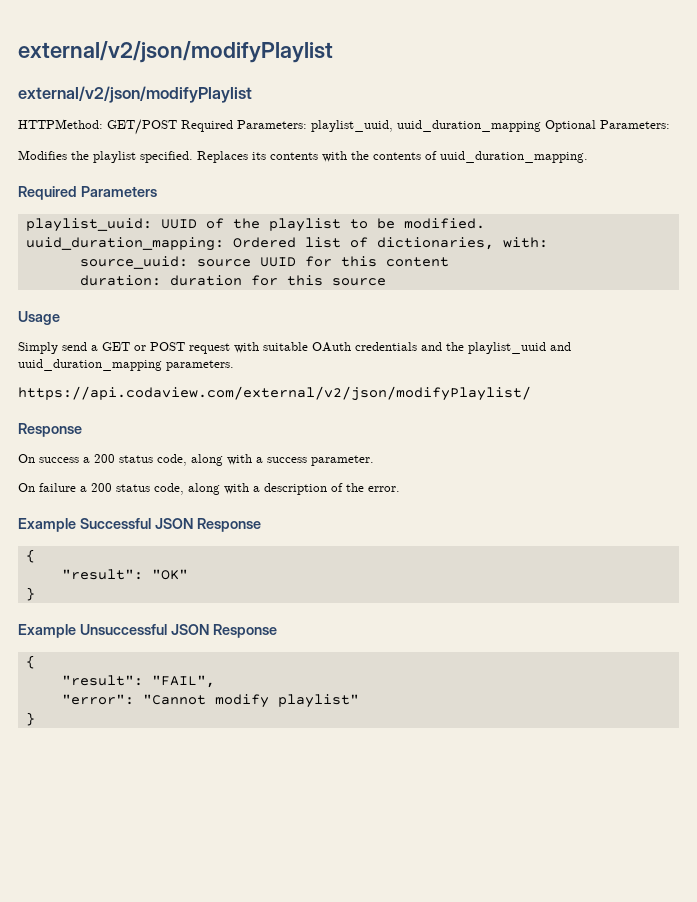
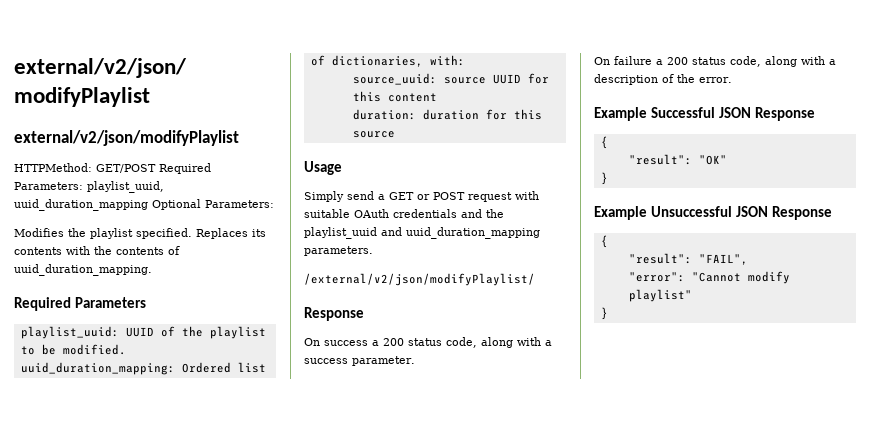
[18,386,531,401] https://api.codaview.com/external/v2/json/modifyPlaylist/ -> [304,273,535,286] /external/v2/json/modifyPlaylist/

